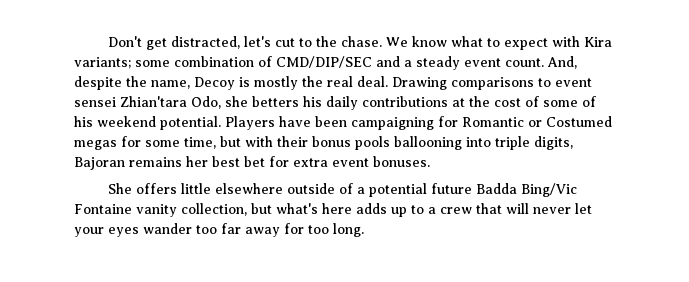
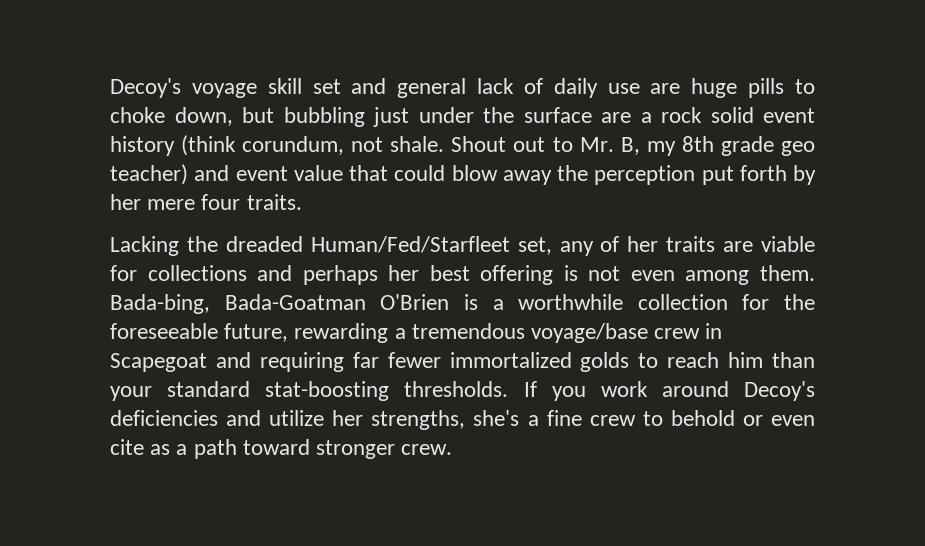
[108,36,613,50] [74,56,577,70] [74,76,592,90] [74,96,596,110] [74,116,612,130] [74,136,573,150] [74,156,430,170] [108,183,578,197] [74,203,592,217] [74,223,364,237] Don't get distracted, let's cut to the chase. We know what to expect with Kira variants; some combination of CMD/DIP/SEC and a steady event count. And, despite the name, Decoy is mostly the real deal. Drawing comparisons to event sensei Zhian'tara Odo, she betters his daily contributions at the cost of some of his weekend potential. Players have been campaigning for Romantic or Costumed megas for some time, but with their bonus pools ballooning into triple digits, Bajoran remains her best bet for extra event bonuses. // She offers little elsewhere outside of a potential future Badda Bing/Vic Fontaine vanity collection, but what's here adds up to a crew that will never let your eyes wander too far away for too long. -> [110,78,815,98] [110,107,815,127] [110,135,816,156] [110,164,816,185] [110,194,302,210] [110,236,815,256] [110,265,815,285] [110,294,815,314] [110,323,723,343] [110,352,815,372] [110,381,815,401] [110,410,816,430] [110,439,453,459] Decoy's voyage skill set and general lack of daily use are huge pills to choke down, but bubbling just under the surface are a rock solid event history (think corundum, not shale. Shout out to Mr. B, my 8th grade geo teacher) and event value that could blow away the perception put forth by her mere four traits. // Lacking the dreaded Human/Fed/Starfleet set, any of her traits are viable for collections and perhaps her best offering is not even among them. Bada-bing, Bada-Goatman O'Brien is a worthwhile collection for the foreseeable future, rewarding a tremendous voyage/base crew in Scapegoat and requiring far fewer immortalized golds to reach him than your standard stat-boosting thresholds. If you work around Decoy's deficiencies and utilize her strengths, she's a fine crew to behold or even cite as a path toward stronger crew.

